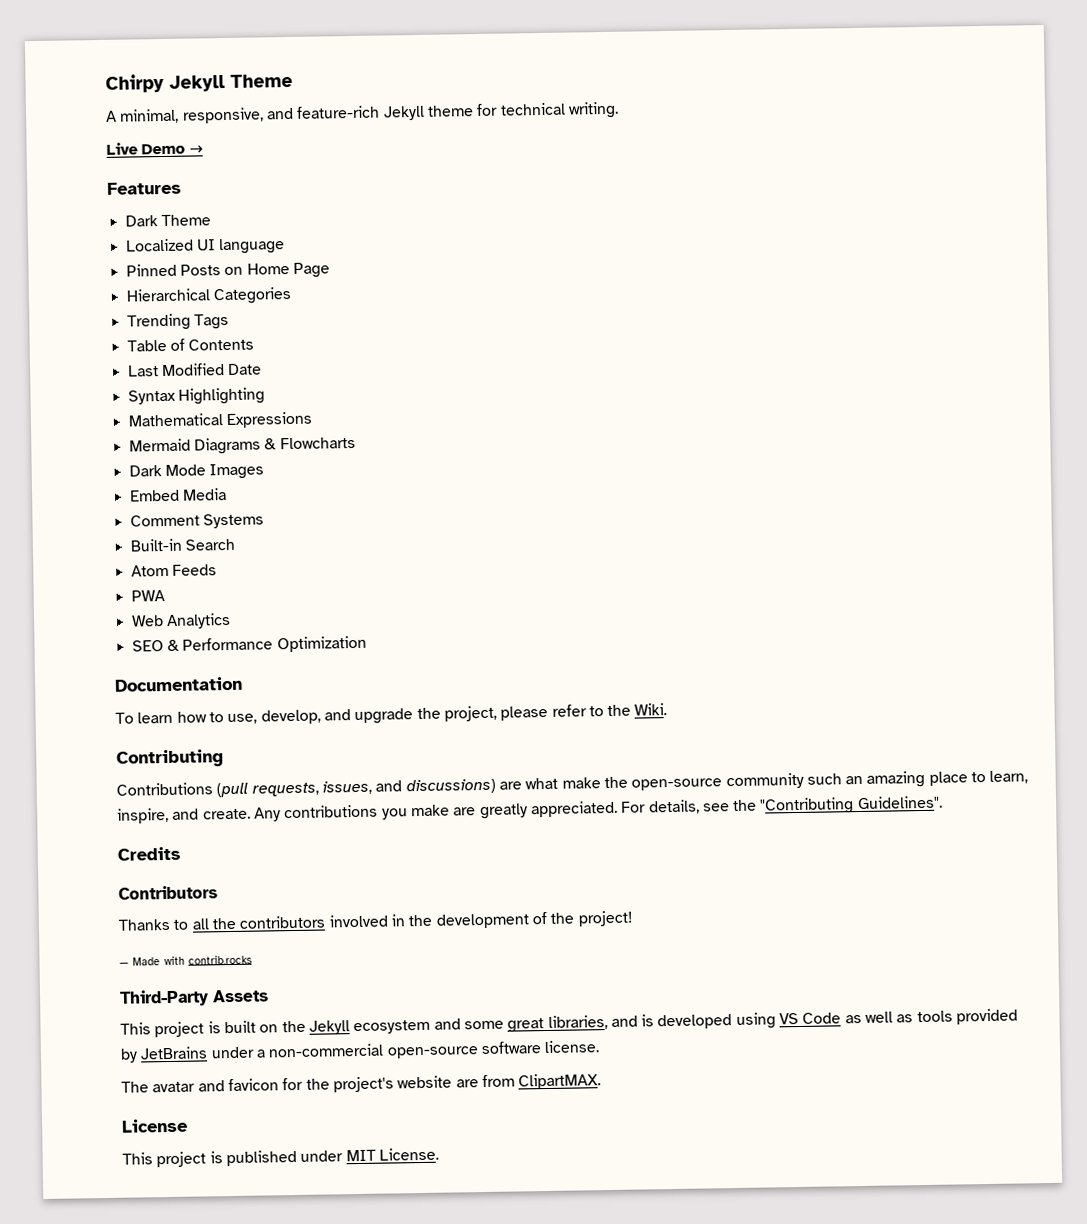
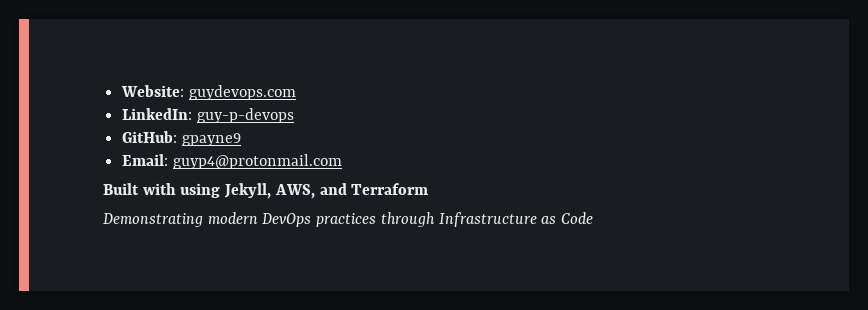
[105,73,293,93] [105,101,619,124] [106,142,203,155] [107,181,182,195] [124,214,211,227] [125,238,286,255] [125,262,330,278] [125,286,292,305] [126,313,229,331] [126,338,255,352] [127,363,263,377] [127,387,265,405] [127,411,313,429] [128,436,356,455] [128,463,265,480] [129,488,227,502] [129,513,264,529] [129,538,235,552] [130,564,217,577] [130,590,165,602] [131,612,231,629] [131,635,367,653] [115,676,243,692] [115,703,668,725] [116,749,224,768] [116,770,1029,798] [117,795,943,824] [117,846,181,861] [118,885,218,900] [118,910,633,931] [119,954,252,966] [119,989,269,1007] [120,1008,1019,1038] [120,1040,600,1063] [121,1073,602,1093] [122,1118,188,1133] [122,1147,439,1168] Chirpy Jekyll Theme // A minimal, responsive, and feature-rich Jekyll theme for technical writing. // Live Demo → // Features // Dark Theme // Localized UI language // Pinned Posts on Home Page // Hierarchical Categories // Trending Tags // Table of Contents // Last Modified Date // Syntax Highlighting // Mathematical Expressions // Mermaid Diagrams & Flowcharts // Dark Mode Images // Embed Media // Comment Systems // Built-in Search // Atom Feeds // PWA // Web Analytics // SEO & Performance Optimization // Documentation // To learn how to use, develop, and upgrade the project, please refer to the Wiki. // Contributing // Contributions (pull requests, issues, and discussions) are what make the open-source community such an amazing place to learn, inspire, and create. Any contributions you make are greatly appreciated. For details, see the "Contributing Guidelines". // Credits // Contributors // Thanks to all the contributors involved in the development of the project! // — Made with contrib.rocks // Third-Party Assets // This project is built on the Jekyll ecosystem and some great libraries, and is developed using VS Code as well as tools provided by JetBrains under a non-commercial open-source software license. // The avatar and favicon for the project's website are from ClipartMAX. // License // This project is published under MIT License. -> [121,85,296,100] [122,108,294,123] [122,131,241,146] [122,154,342,169] [103,183,429,199] [103,212,594,227] Website: guydevops.com // LinkedIn: guy-p-devops // GitHub: gpayne9 // Email: guyp4@protonmail.com // Built with using Jekyll, AWS, and Terraform // Demonstrating modern DevOps practices through Infrastructure as Code

